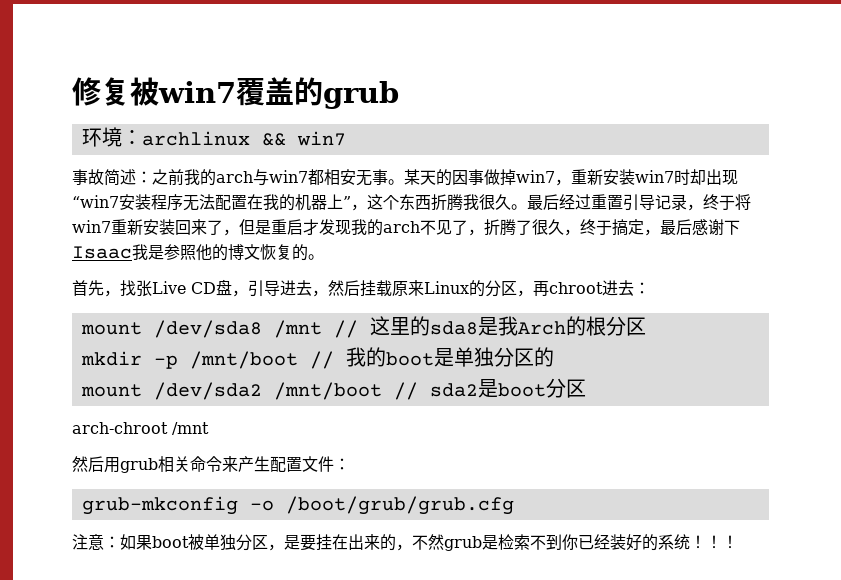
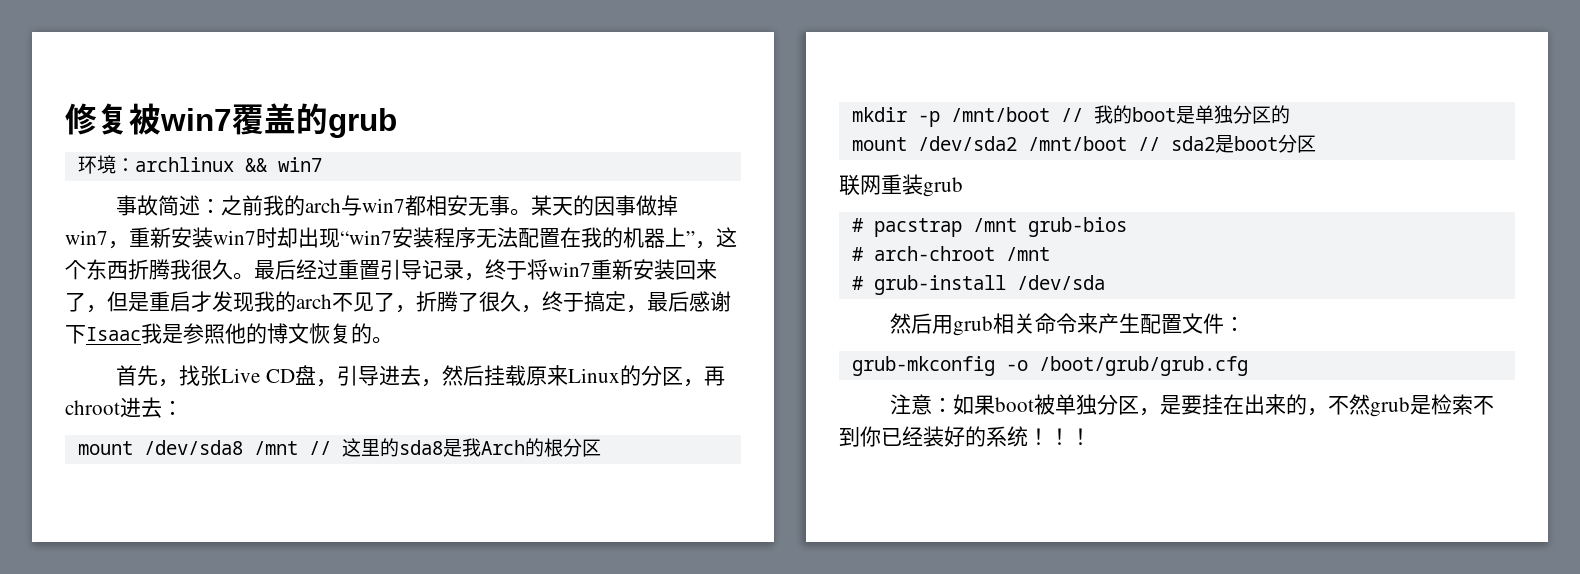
(586, 388) none -> [839,174,963,197] [851,217,1127,237] [851,247,864,261] 联网重装grub // # pacstrap /mnt grub-bios // #
(209, 428) none -> [851,275,1105,295] // # grub-install /dev/sda

